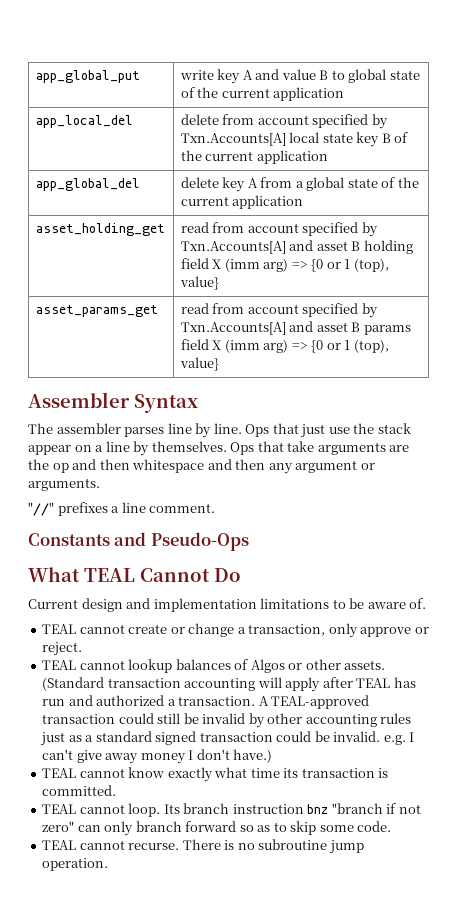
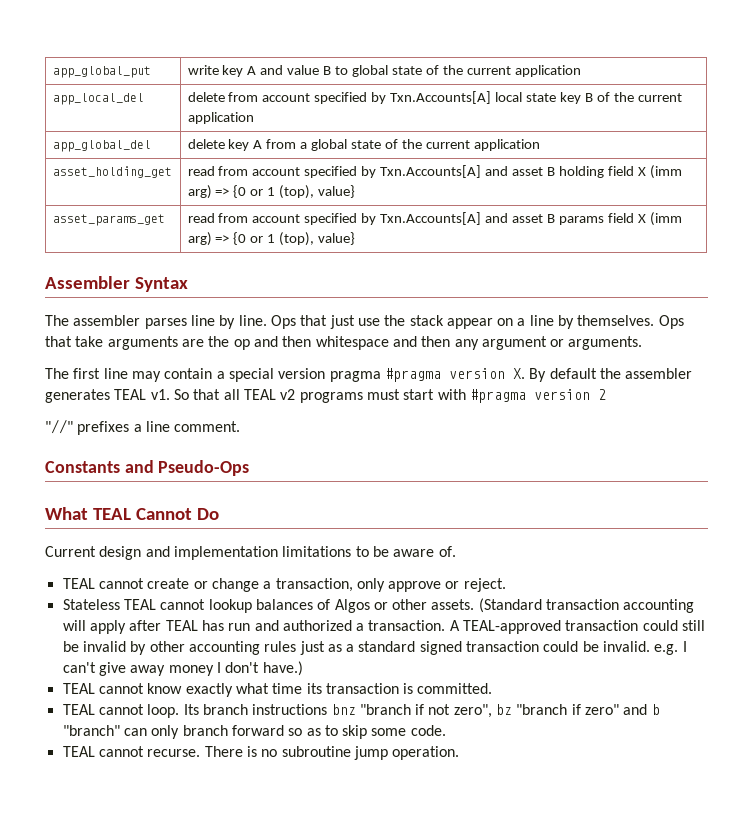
(100, 484) none -> [45,368,693,382] [45,389,606,403] // The first line may contain a special version pragma #pragma version X. By default the assembler generates TEAL v1. So that all TEAL v2 programs must start with #pragma version 2
(83, 649) none -> [62,599,120,610] Stateless
[232,804,304,814] instruction -> [252,704,328,715] instructions
[42,821,75,832] zero" -> [453,704,660,718] [62,725,120,736] zero", bz "branch if zero" and b "branch"

